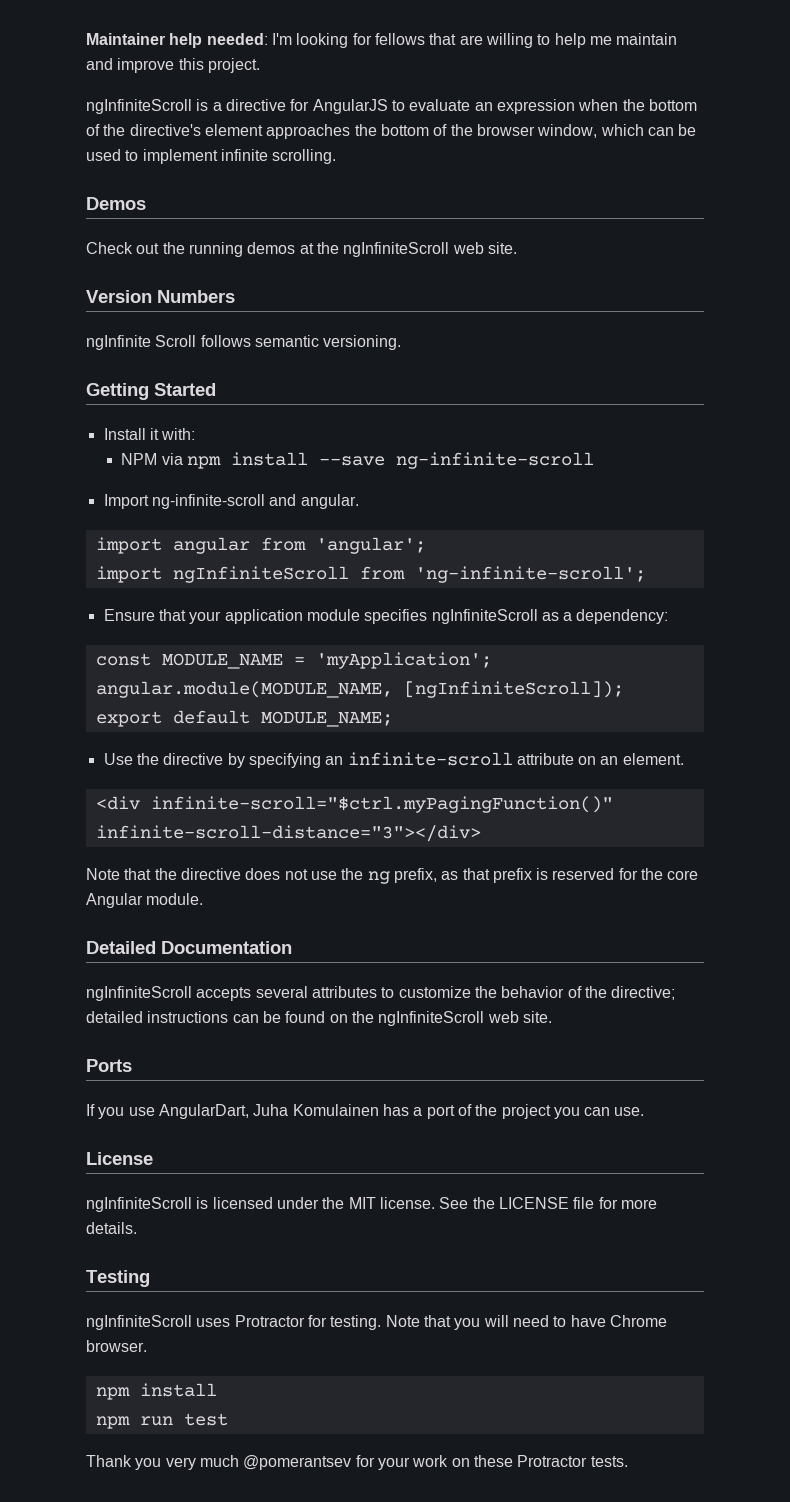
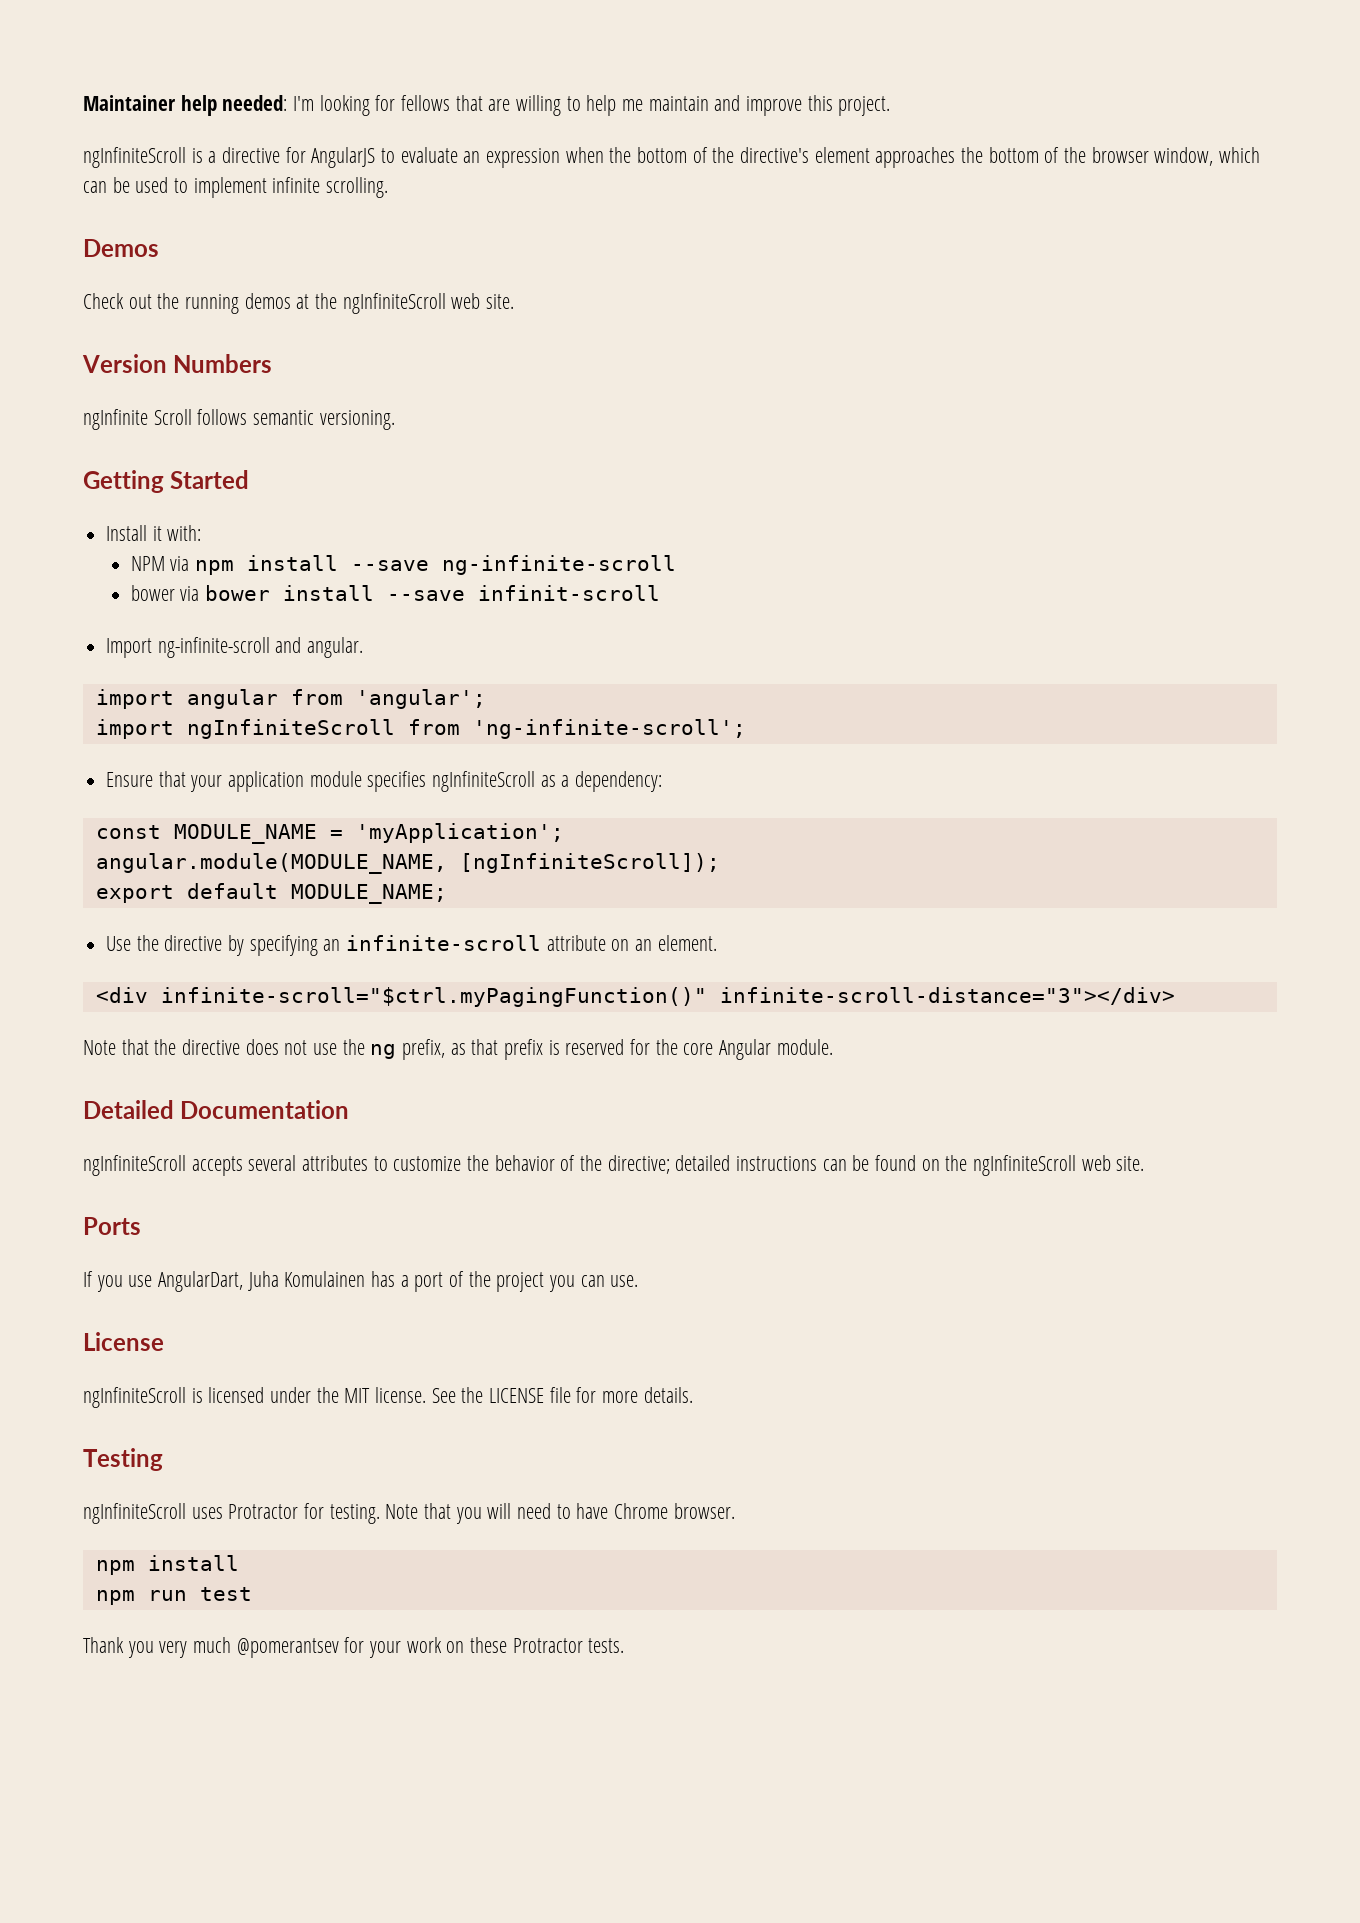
(594, 460) none -> [130,585,660,601] // bower via bower install --save infinit-scroll

